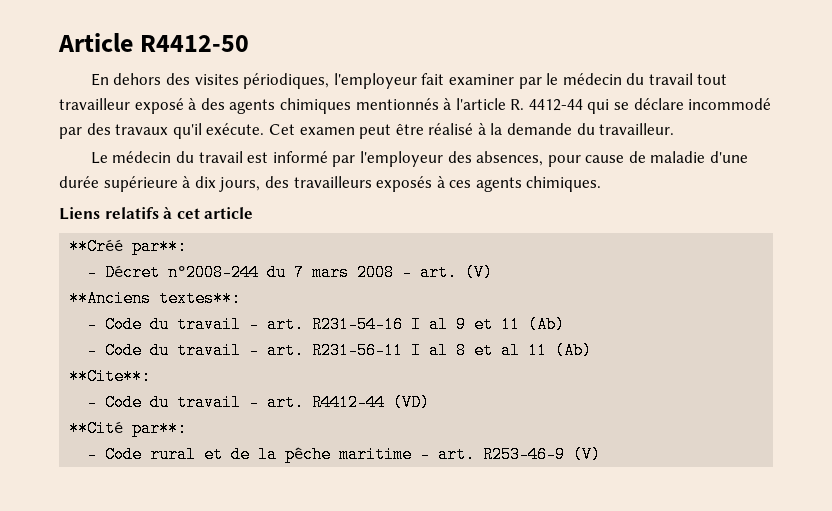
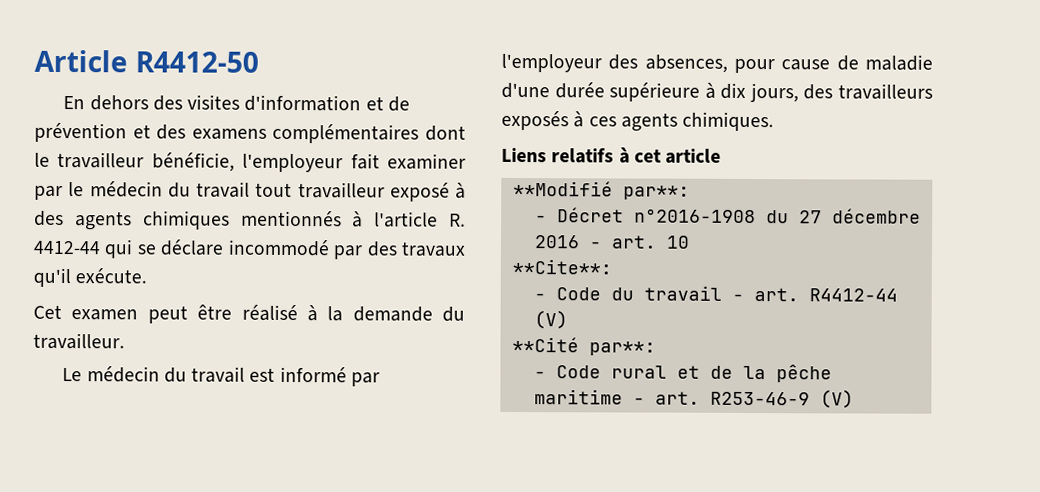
[243,73,330,89] périodiques, -> [244,94,411,112] [34,122,466,144] [34,151,235,172] d'information et de prévention et des examens complémentaires dont le travailleur bénéficie,
(265, 129) none -> (148, 276) //
[69,238,124,255] **Créé -> [512,180,613,197] **Modifié
[168,264,494,281] [69,290,242,307] [87,316,566,333] [87,342,593,359] n°2008-244 du 7 mars 2008 - art. (V) // **Anciens textes**: // - Code du travail - art. R231-54-16 I al 9 et 11 (Ab) // - Code du travail - art. R231-56-11 I al 8 et al 11 (Ab) -> [633,208,921,224] [533,235,690,249] n°2016-1908 du 27 décembre 2016 - art. 10
[393,394,431,411] (VD) -> [533,310,568,330] (V)

